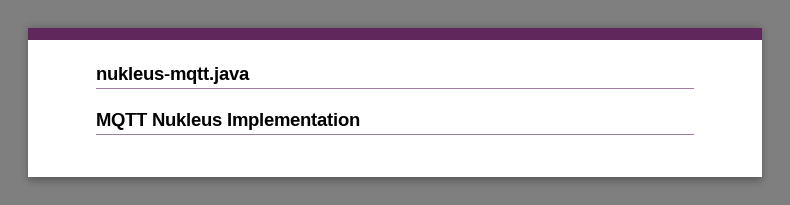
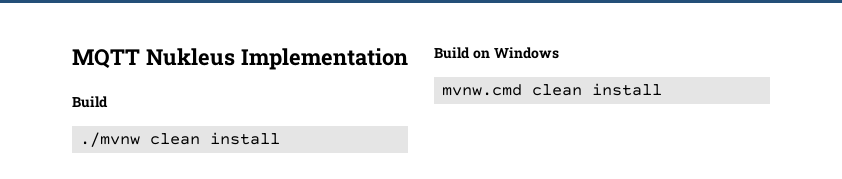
[96,67,250,84] nukleus-mqtt.java // -> (72, 59) none
(360, 121) none -> [72,96,108,108] [80,132,281,147] [434,47,559,59] [442,83,663,96] // Build // ./mvnw clean install // Build on Windows // mvnw.cmd clean install

